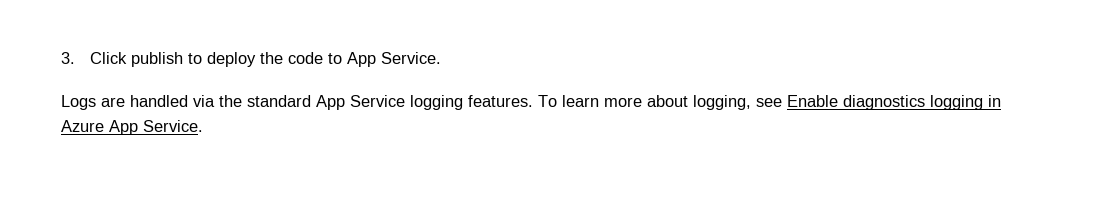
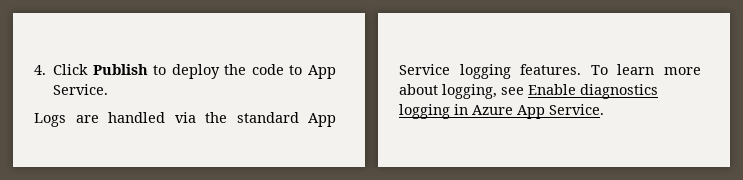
[61,52,184,67] 3. Click publish -> [34,64,148,75] 4. Click Publish

